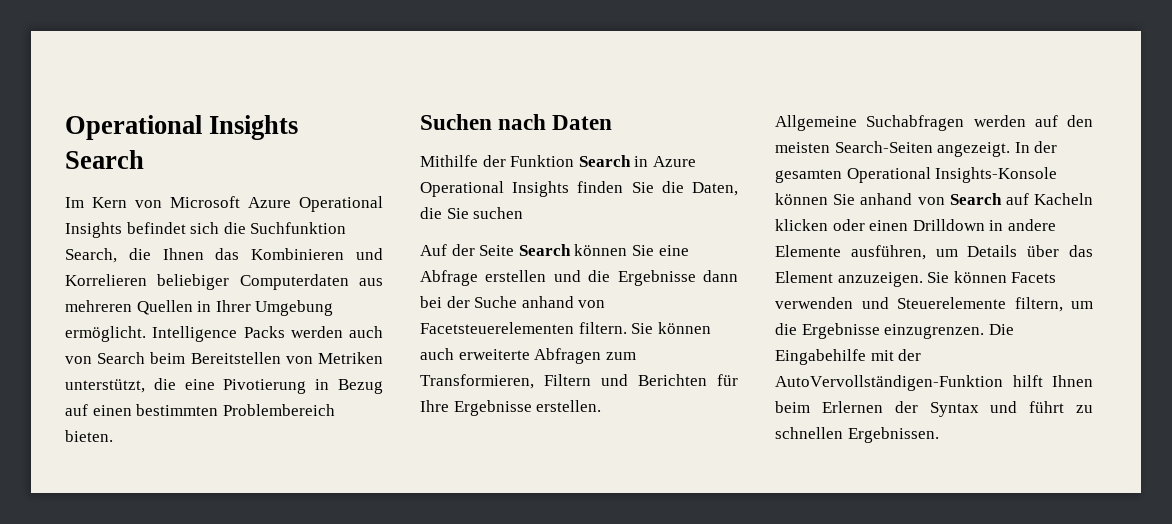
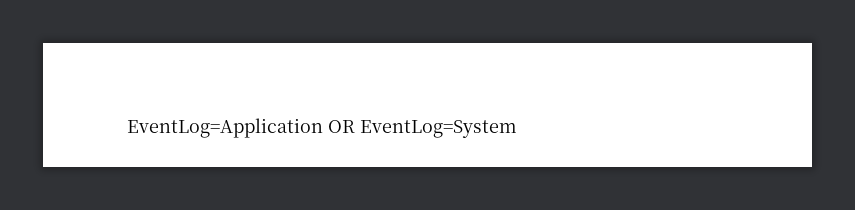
[65,115,299,140] [65,150,144,169] [65,196,383,212] [65,222,347,238] [65,248,384,263] [65,274,383,290] [65,300,334,316] [65,326,383,342] [65,352,383,364] [65,378,384,394] [65,404,335,416] [65,430,113,442] [420,114,613,130] [420,155,696,167] [420,181,738,197] [420,207,524,219] [420,244,689,256] [420,270,738,286] [420,296,606,308] [420,322,711,334] [420,348,636,364] [420,374,738,389] [420,400,602,416] [775,115,1093,131] [775,141,1058,157] [775,167,1058,183] [775,193,1093,205] [775,219,1056,231] [775,245,1093,260] [775,271,1057,287] [775,297,1093,312] [775,323,1014,339] [775,349,922,365] [775,375,1093,391] [775,401,1093,417] [775,427,939,443] Operational Insights Search // Im Kern von Microsoft Azure Operational Insights befindet sich die Suchfunktion Search, die Ihnen das Kombinieren und Korrelieren beliebiger Computerdaten aus mehreren Quellen in Ihrer Umgebung ermöglicht. Intelligence Packs werden auch von Search beim Bereitstellen von Metriken unterstützt, die eine Pivotierung in Bezug auf einen bestimmten Problembereich bieten. // Suchen nach Daten // Mithilfe der Funktion Search in Azure Operational Insights finden Sie die Daten, die Sie suchen // Auf der Seite Search können Sie eine Abfrage erstellen und die Ergebnisse dann bei der Suche anhand von Facetsteuerelementen filtern. Sie können auch erweiterte Abfragen zum Transformieren, Filtern und Berichten für Ihre Ergebnisse erstellen. // Allgemeine Suchabfragen werden auf den meisten Search-Seiten angezeigt. In der gesamten Operational Insights-Konsole können Sie anhand von Search auf Kacheln klicken oder einen Drilldown in andere Elemente ausführen, um Details über das Element anzuzeigen. Sie können Facets verwenden und Steuerelemente filtern, um die Ergebnisse einzugrenzen. Die Eingabehilfe mit der AutoVervollständigen-Funktion hilft Ihnen beim Erlernen der Syntax und führt zu schnellen Ergebnissen. -> [127,118,517,138] EventLog=Application OR EventLog=System

